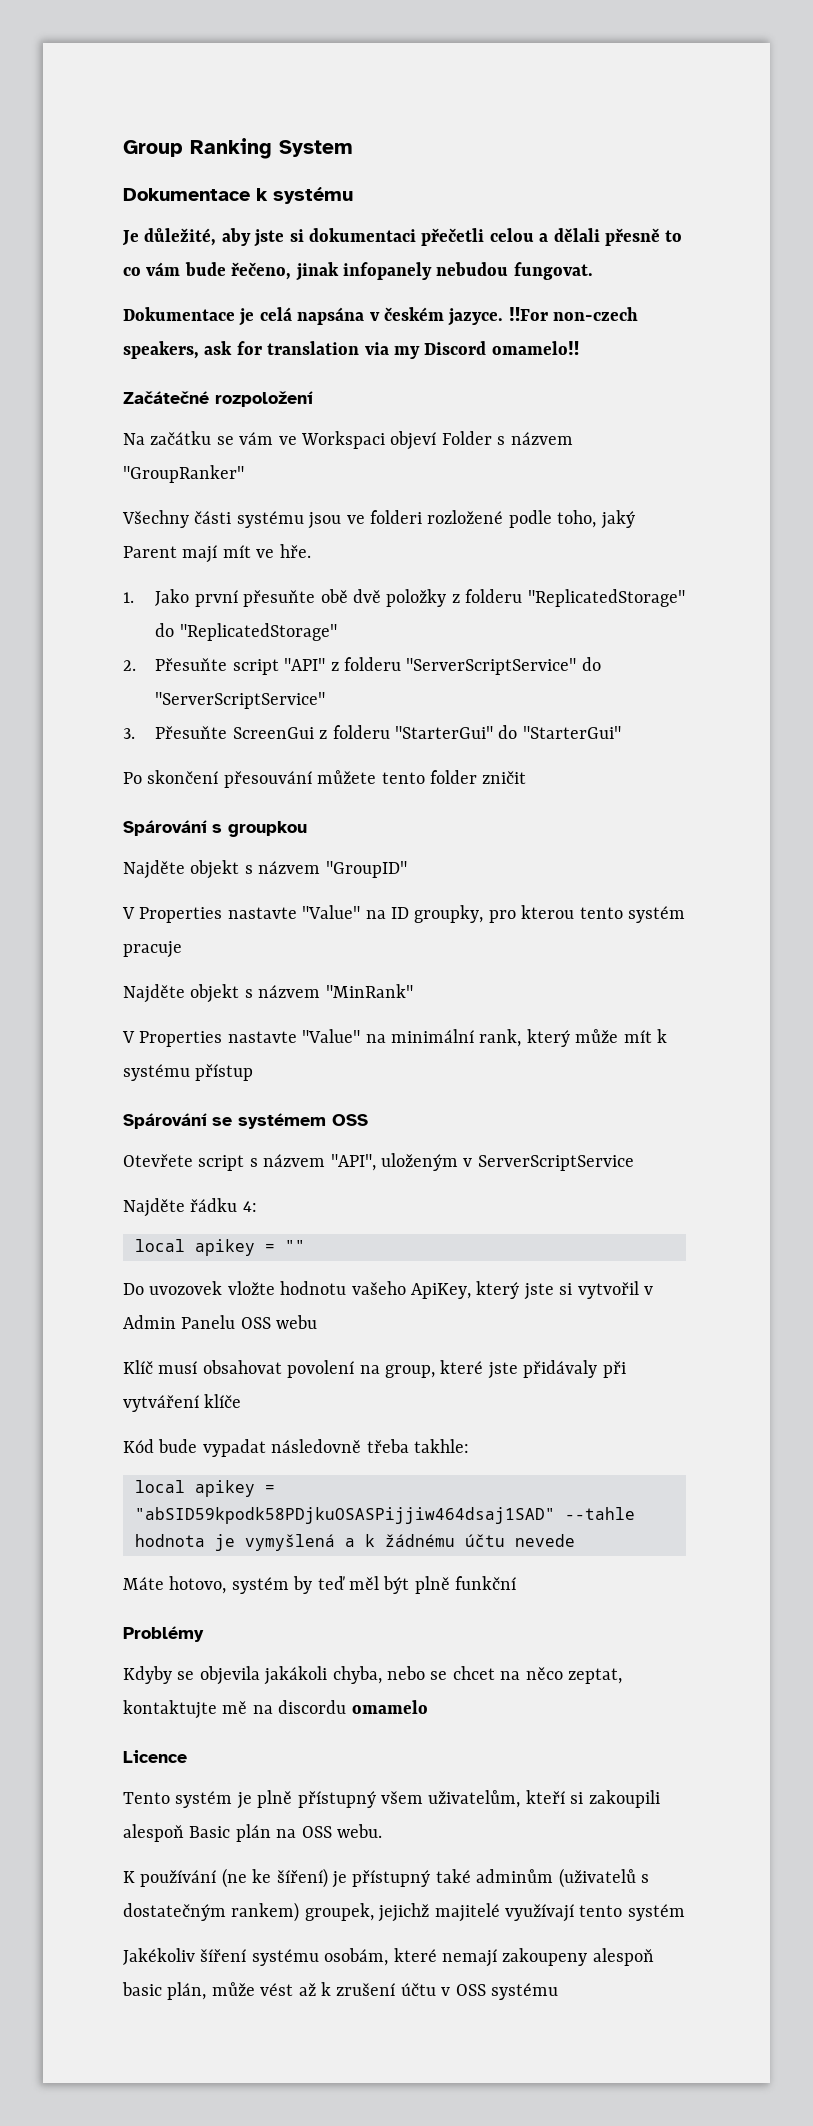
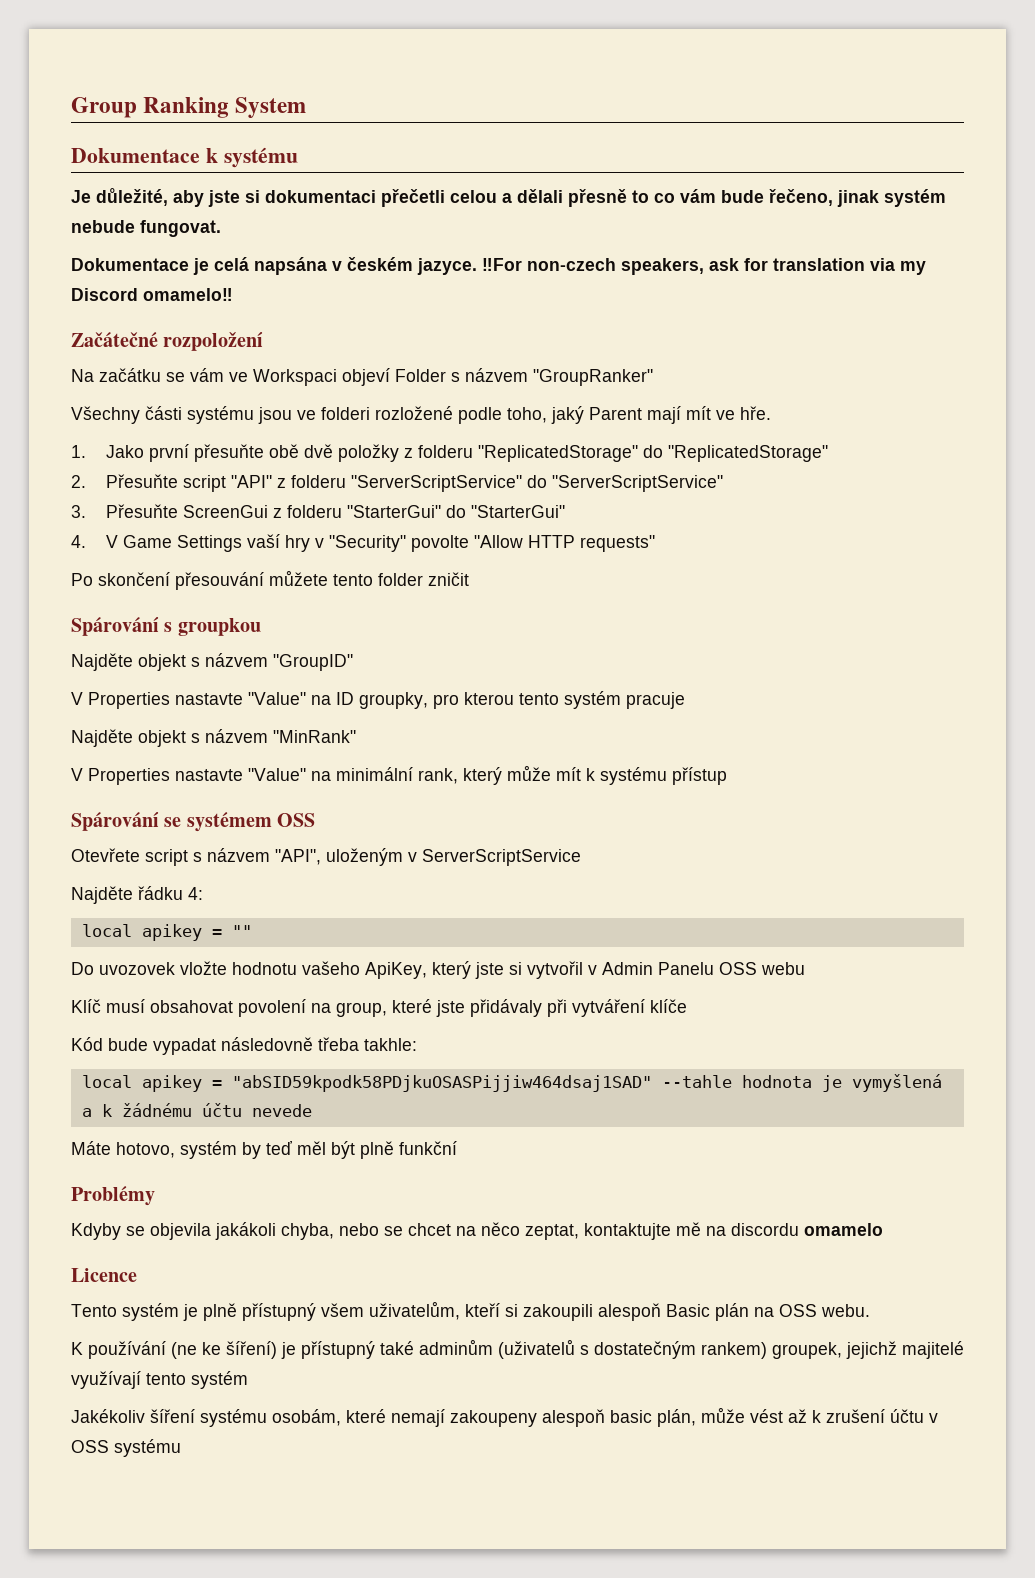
[343,262,509,280] infopanely nebudou -> [884,189,946,207] [71,220,135,233] systém nebude
(621, 732) none -> [71,534,655,552] // 4. V Game Settings vaší hry v "Security" povolte "Allow HTTP requests"

